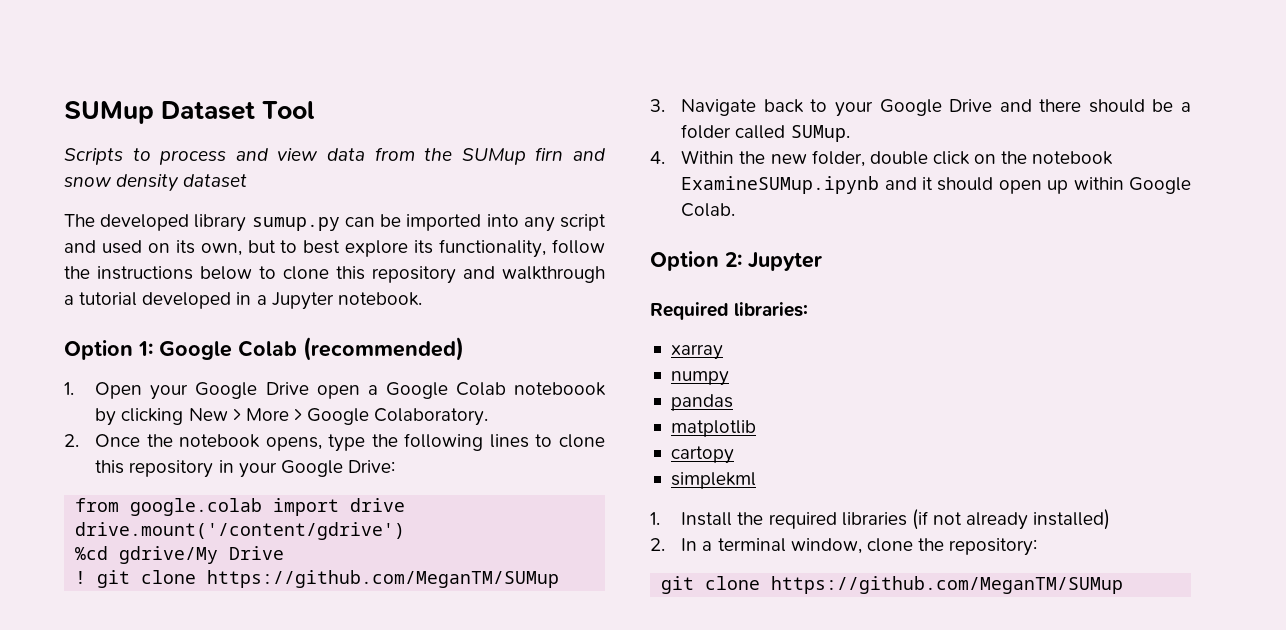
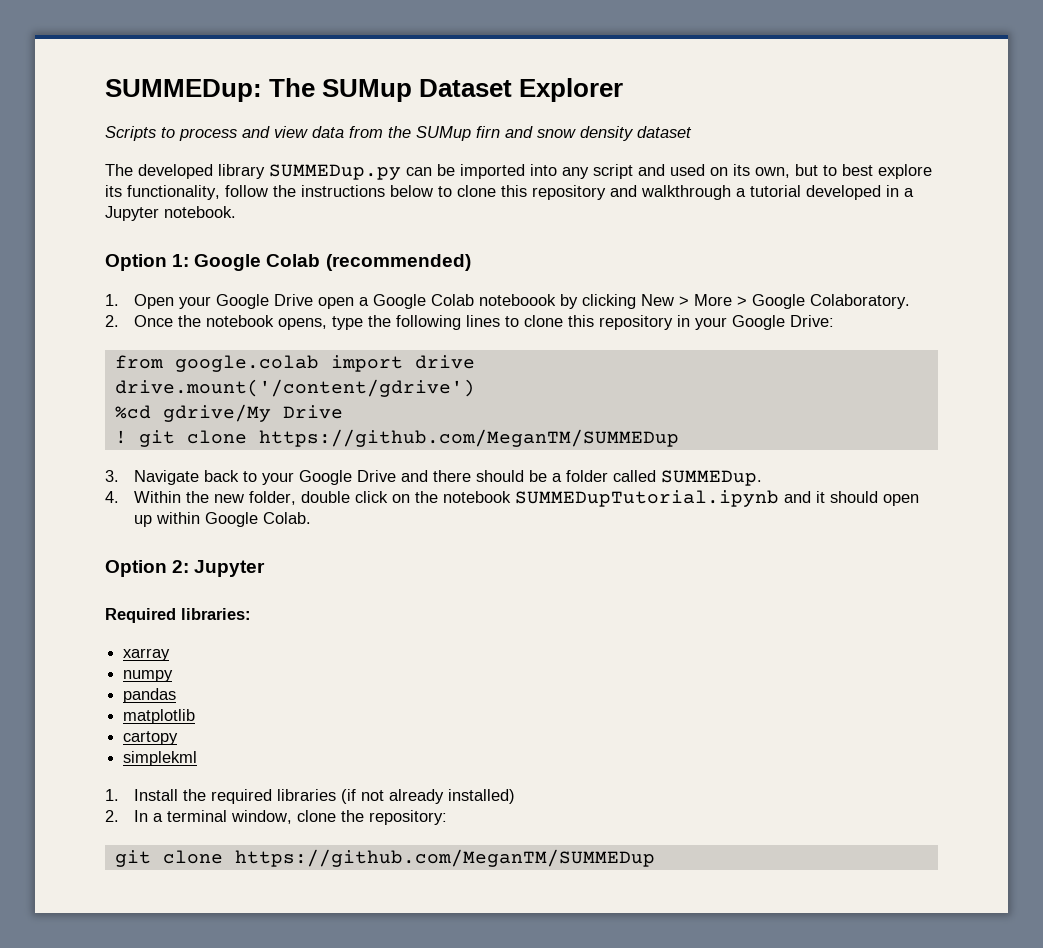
(64, 112) none -> [105,78,316,102] SUMMEDup: The
[262,101,316,119] Tool -> [519,78,624,102] Explorer
[251,217,340,231] sumup.py -> [269,164,401,180] SUMMEDup.py
[207,570,560,588] https://github.com/MeganTM/SUMup -> [258,429,679,447] https://github.com/MeganTM/SUMMEDup
[790,125,850,142] SUMup. -> [660,470,762,486] SUMMEDup.
[681,176,880,194] ExamineSUMup.ipynb -> [514,490,779,507] SUMMEDupTutorial.ipynb
[771,576,1124,594] https://github.com/MeganTM/SUMup -> [234,849,655,867] https://github.com/MeganTM/SUMMEDup

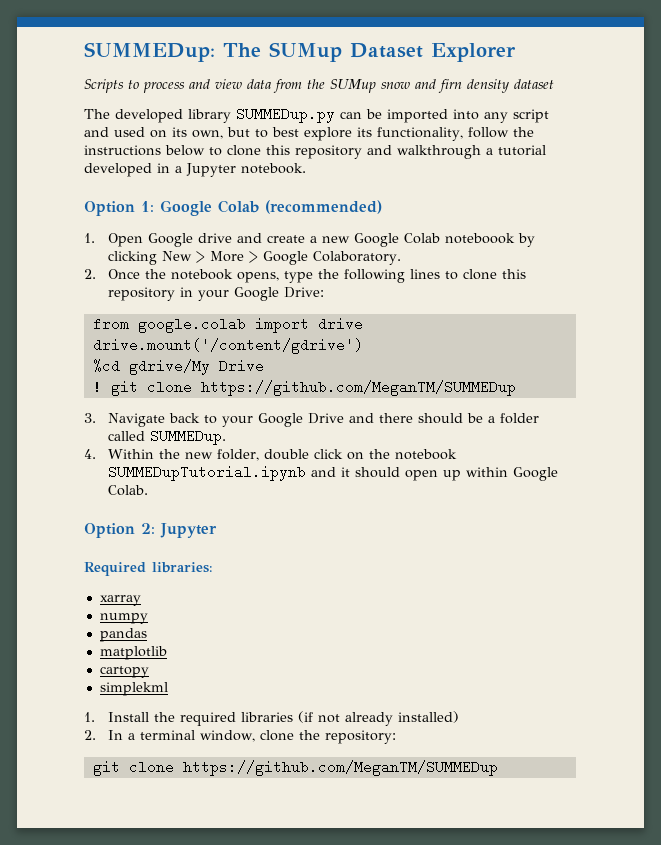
[476,126,576,138] firn and snow -> [381,79,462,93] snow and firn
[178,294,369,309] your Google Drive open a -> [147,233,350,247] Google drive and create a new

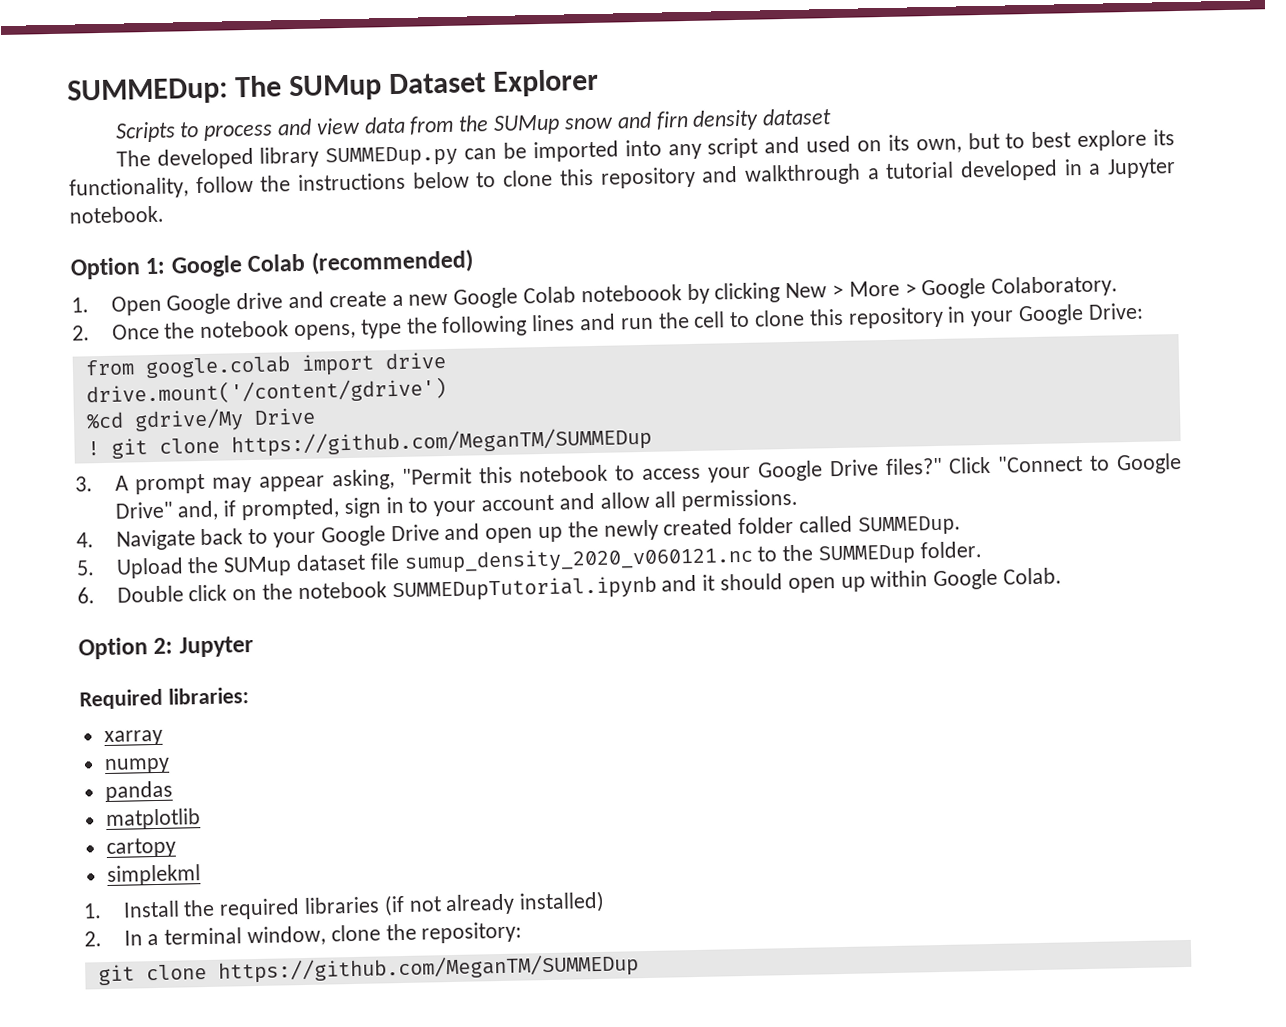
(440, 274) none -> [578,311,726,331] and run the cell
(96, 418) none -> [114,452,1183,495] [114,488,799,521] [76,532,94,548] A prompt may appear asking, "Permit this notebook to access your Google Drive files?" Click "Connect to Google Drive" and, if prompted, sign in to your account and allow all permissions. // 4.
[378,413,539,424] [107,429,226,445] [84,449,309,461] there should be a folder called SUMMEDup. // 4. Within the new folder, double -> [485,515,961,544] [76,541,982,579] [77,585,184,604] open up the newly created folder called SUMMEDup. // 5. Upload the SUMup dataset file sumup_density_2020_v060121.nc to the SUMMEDup folder. // 6. Double

